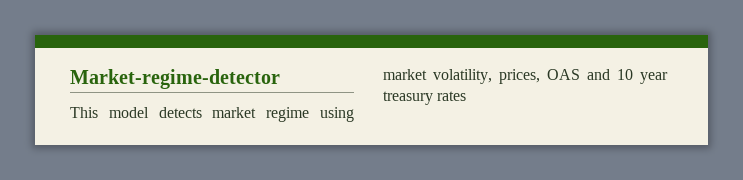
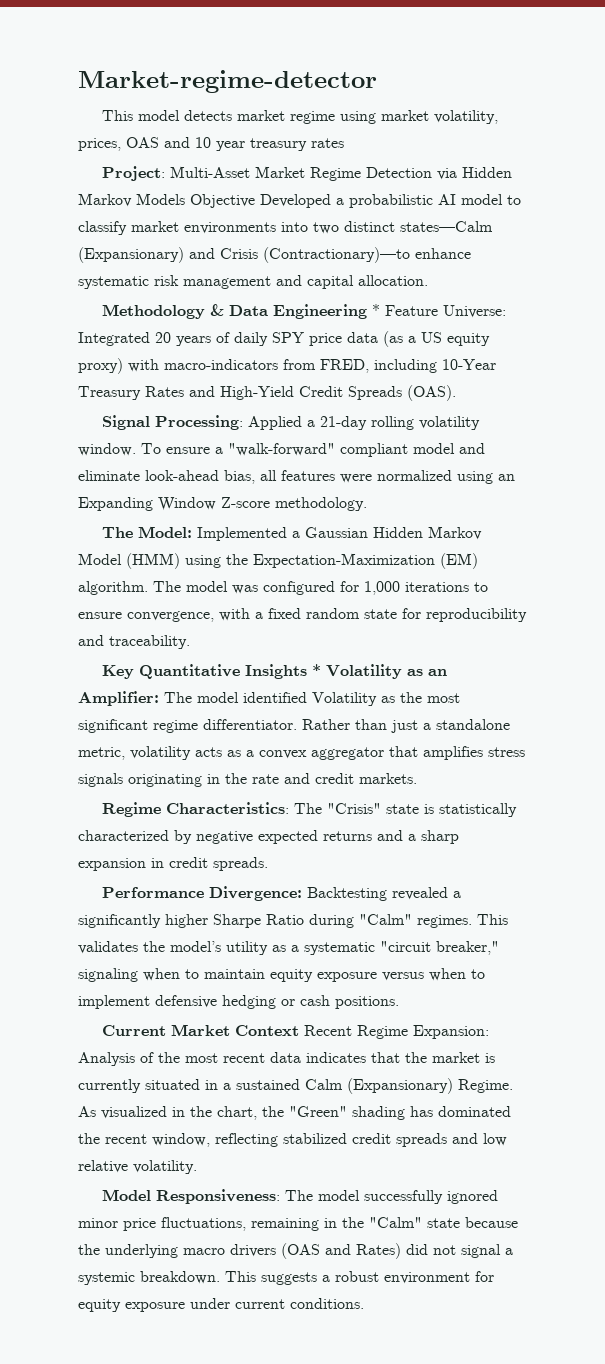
(467, 96) none -> [101,166,512,181] [78,193,521,208] [78,221,493,235] [78,247,471,263] [78,275,428,289] [101,304,506,319] [78,331,490,347] [78,358,496,374] [78,385,456,401] [101,415,480,430] [78,443,485,457] [78,470,515,484] [78,497,367,511] [101,526,482,541] [78,553,478,569] [78,581,488,595] [78,608,527,622] [78,635,190,649] [101,664,447,679] [78,691,460,706] [78,719,510,733] [78,746,525,760] [78,773,417,787] [101,802,517,817] [78,830,459,844] [78,857,268,871] [101,886,461,901] [78,914,508,928] [78,941,499,955] [78,968,485,982] [78,995,399,1009] [101,1024,489,1039] [78,1052,495,1066] [78,1078,513,1094] [78,1106,511,1120] [78,1133,507,1147] [78,1160,197,1174] [101,1189,498,1204] [78,1217,518,1231] [78,1243,513,1259] [78,1271,494,1285] [78,1298,364,1312] // Project: Multi-Asset Market Regime Detection via Hidden Markov Models Objective Developed a probabilistic AI model to classify market environments into two distinct states—Calm (Expansionary) and Crisis (Contractionary)—to enhance systematic risk management and capital allocation. // Methodology & Data Engineering * Feature Universe: Integrated 20 years of daily SPY price data (as a US equity proxy) with macro-indicators from FRED, including 10-Year Treasury Rates and High-Yield Credit Spreads (OAS). // Signal Processing: Applied a 21-day rolling volatility window. To ensure a "walk-forward" compliant model and eliminate look-ahead bias, all features were normalized using an Expanding Window Z-score methodology. // The Model: Implemented a Gaussian Hidden Markov Model (HMM) using the Expectation-Maximization (EM) algorithm. The model was configured for 1,000 iterations to ensure convergence, with a fixed random state for reproducibility and traceability. // Key Quantitative Insights * Volatility as an Amplifier: The model identified Volatility as the most significant regime differentiator. Rather than just a standalone metric, volatility acts as a convex aggregator that amplifies stress signals originating in the rate and credit markets. // Regime Characteristics: The "Crisis" state is statistically characterized by negative expected returns and a sharp expansion in credit spreads. // Performance Divergence: Backtesting revealed a significantly higher Sharpe Ratio during "Calm" regimes. This validates the model’s utility as a systematic "circuit breaker," signaling when to maintain equity exposure versus when to implement defensive hedging or cash positions. // Current Market Context Recent Regime Expansion: Analysis of the most recent data indicates that the market is currently situated in a sustained Calm (Expansionary) Regime. As visualized in the chart, the "Green" shading has dominated the recent window, reflecting stabilized credit spreads and low relative volatility. // Model Responsiveness: The model successfully ignored minor price fluctuations, remaining in the "Calm" state because the underlying macro drivers (OAS and Rates) did not signal a systemic breakdown. This suggests a robust environment for equity exposure under current conditions.

